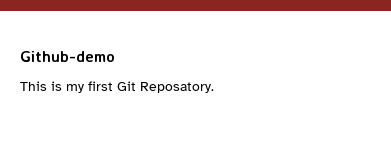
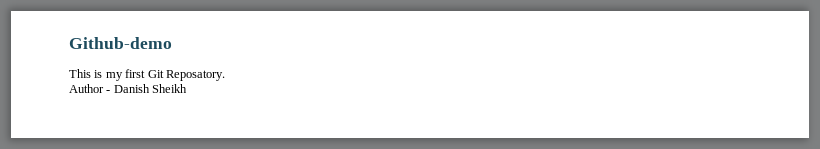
(214, 87) none -> [69,84,188,93] // Author - Danish Sheikh

